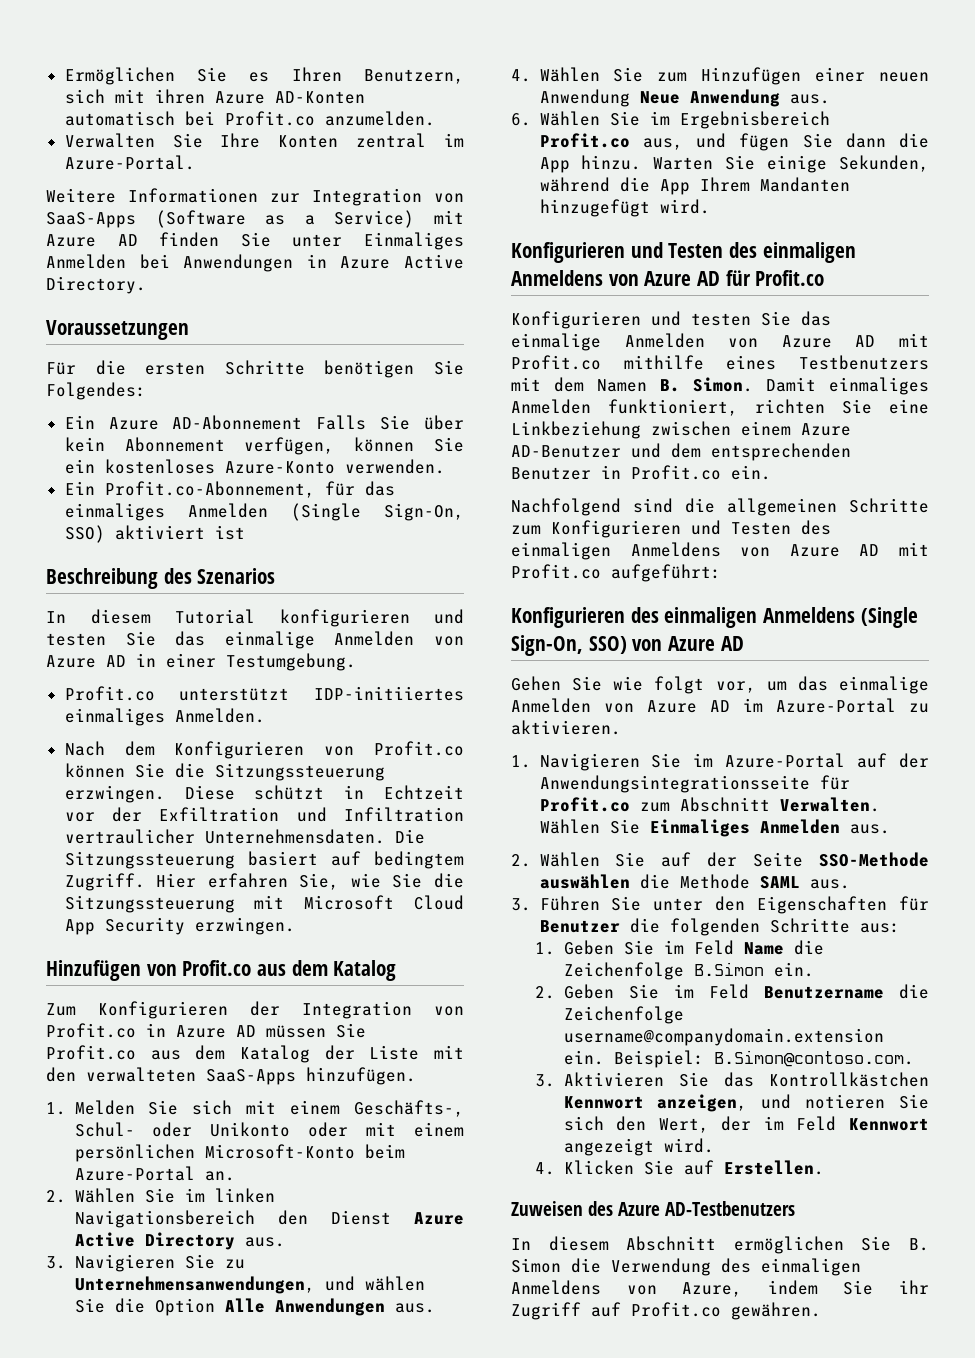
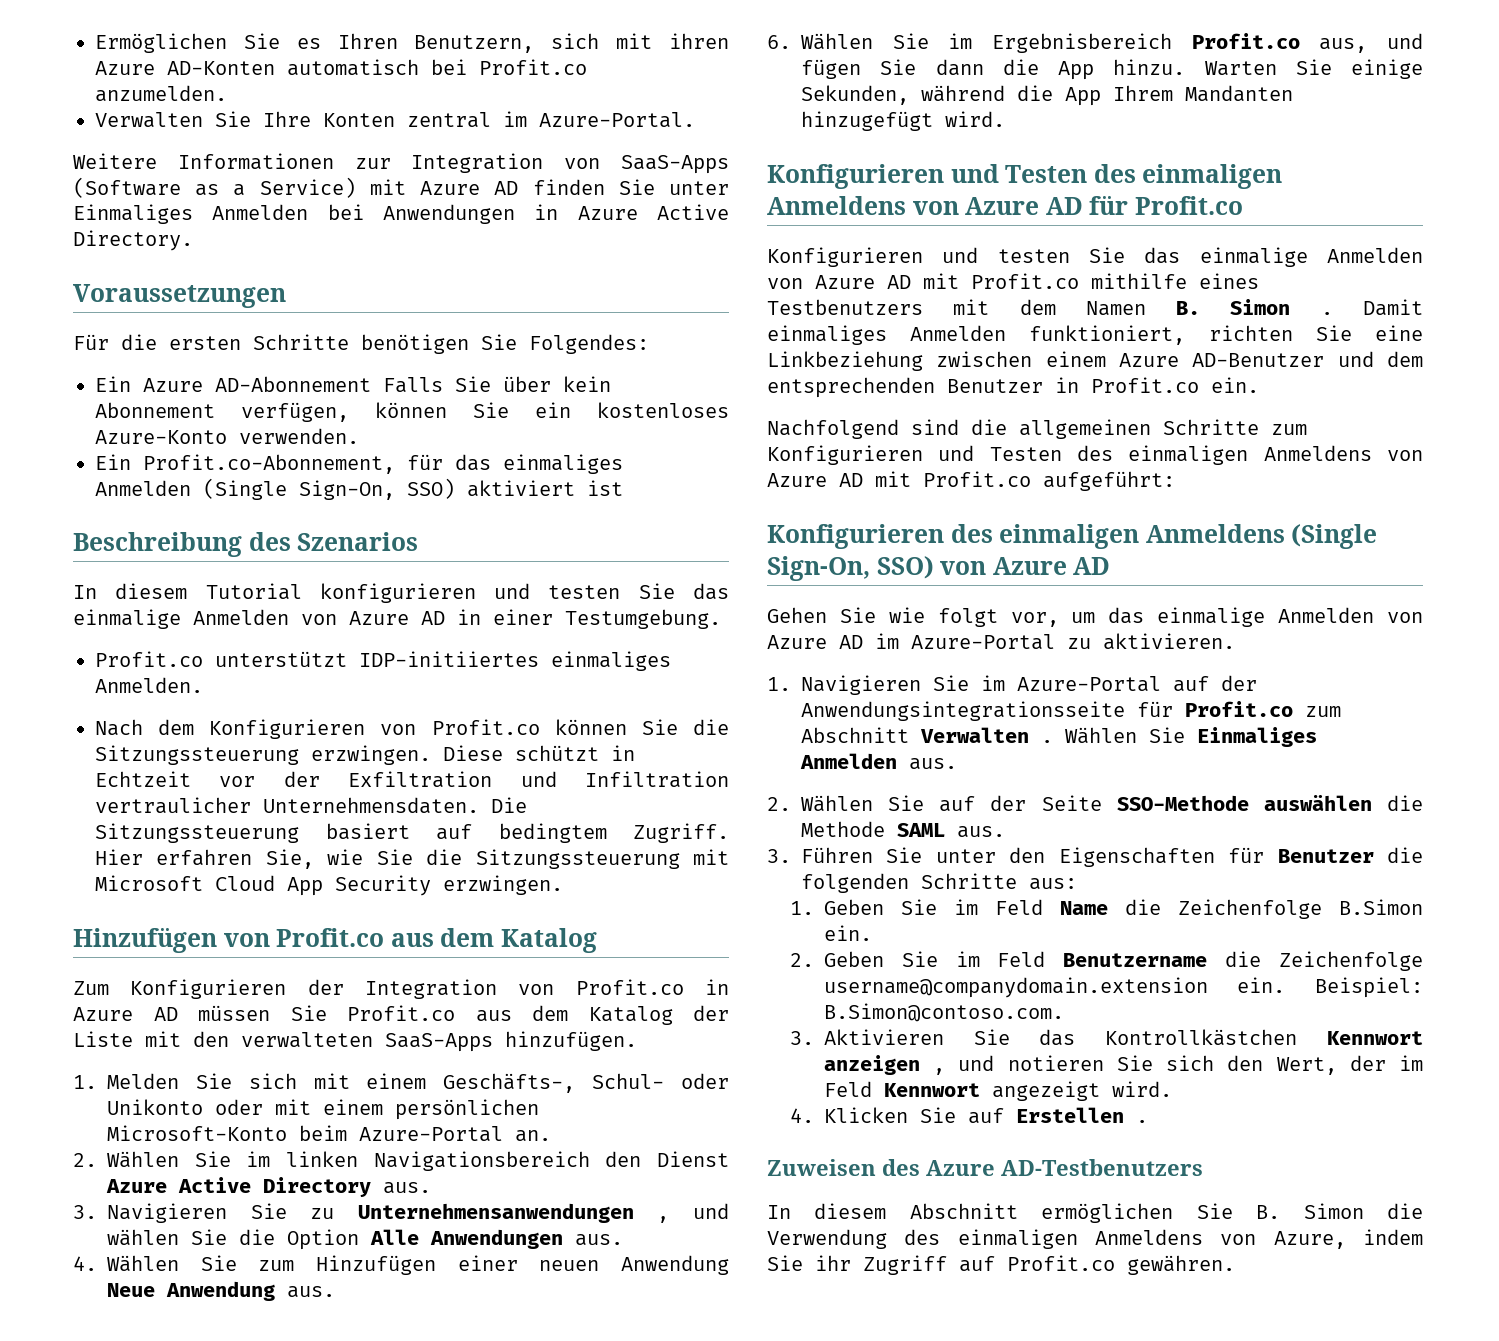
[74,1276,315,1294] Unternehmensanwendungen, -> [357,1203,670,1223] Unternehmensanwendungen ,
[693,377,753,392] Simon. -> [1230,299,1333,315] Simon .
[779,797,880,812] Verwalten. -> [920,727,1053,743] Verwalten .
[657,1094,748,1112] anzeigen, -> [823,1055,946,1075] anzeigen ,
[723,1160,824,1175] Erstellen. -> [1015,1107,1148,1123] Erstellen .

